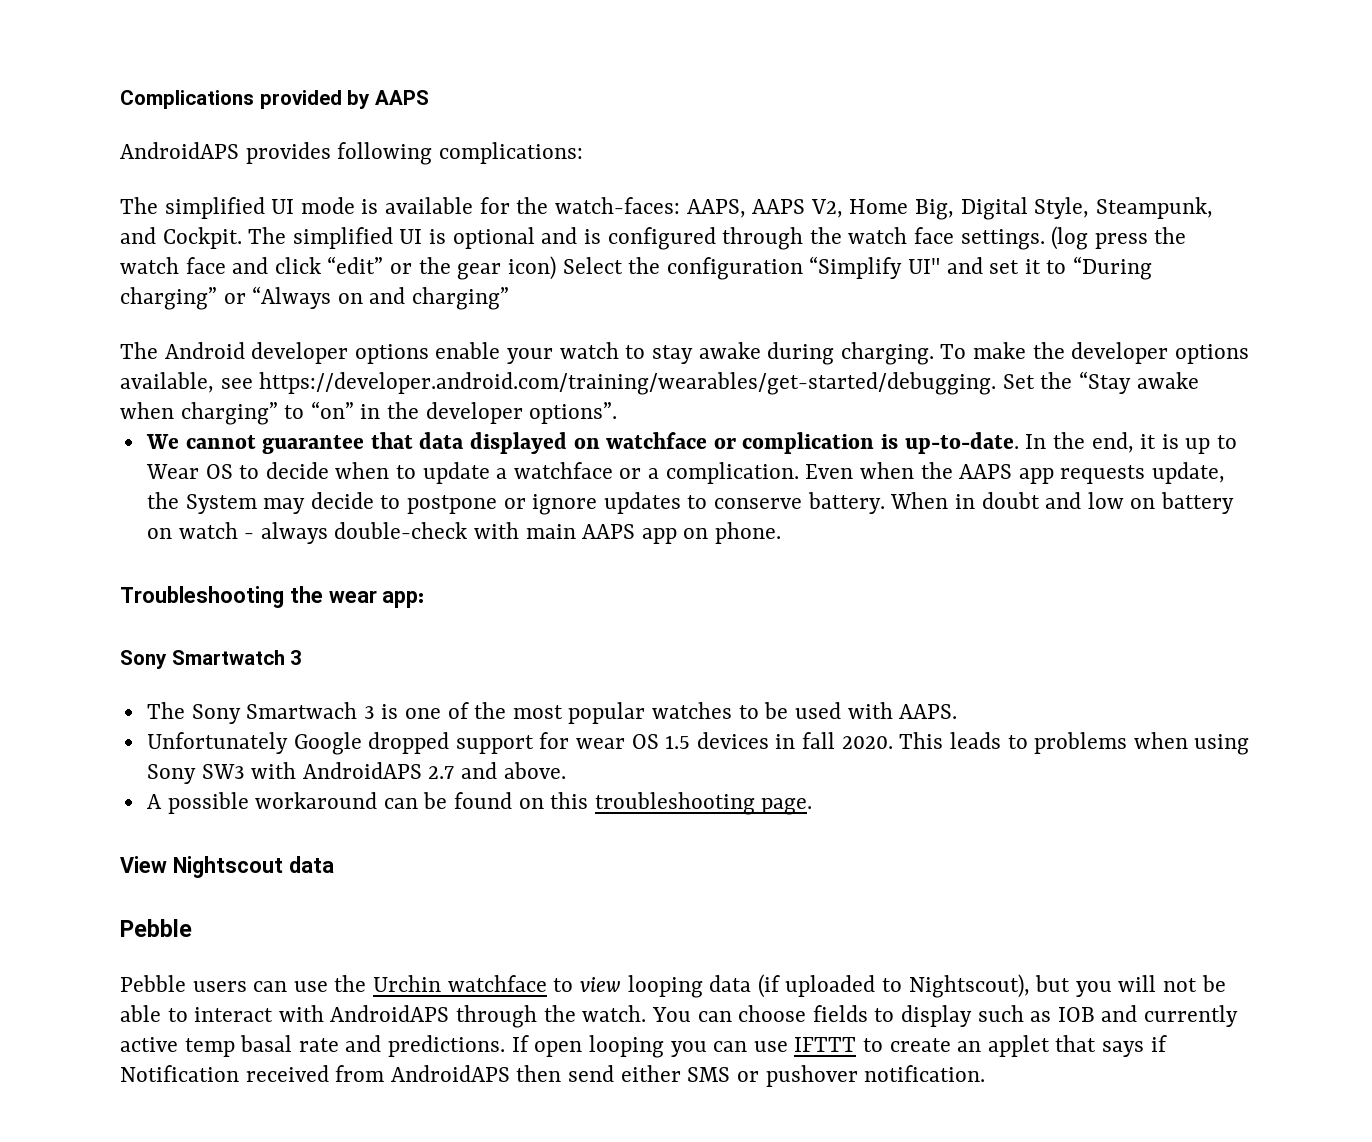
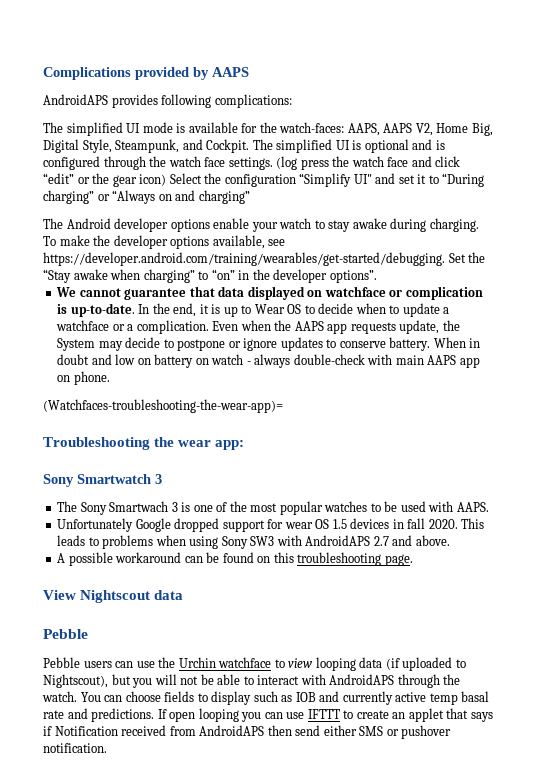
(782, 533) none -> [43,399,283,413] // (Watchfaces-troubleshooting-the-wear-app)=

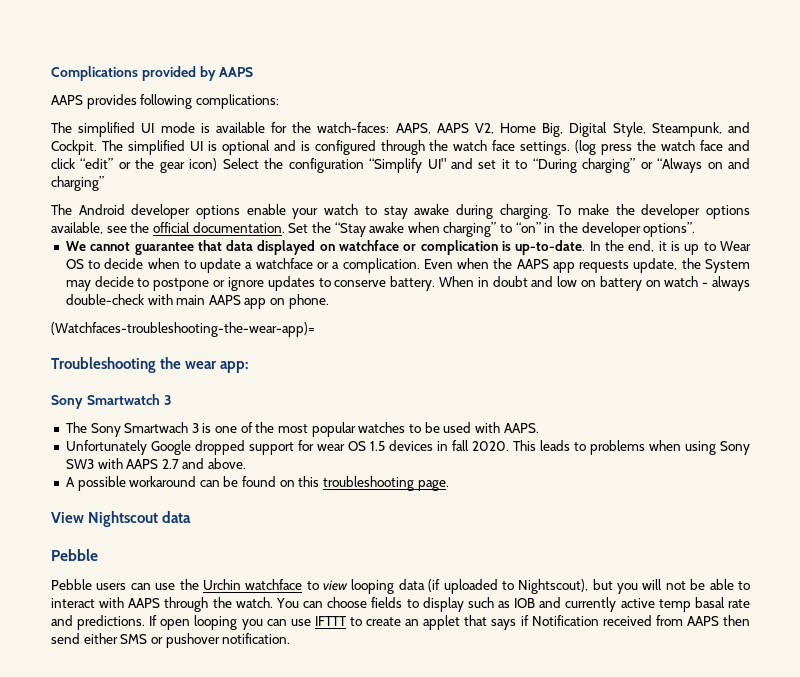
[43,94,108,105] AndroidAPS -> [51,95,83,105] AAPS
[43,252,445,266] https://developer.android.com/training/wearables/get-started/debugging. -> [130,222,285,233] the official documentation.
[305,535,371,546] AndroidAPS -> [126,459,159,469] AAPS
[329,674,395,685] AndroidAPS -> [128,598,161,608] AAPS
[199,725,265,736] AndroidAPS -> [686,616,719,626] AAPS

